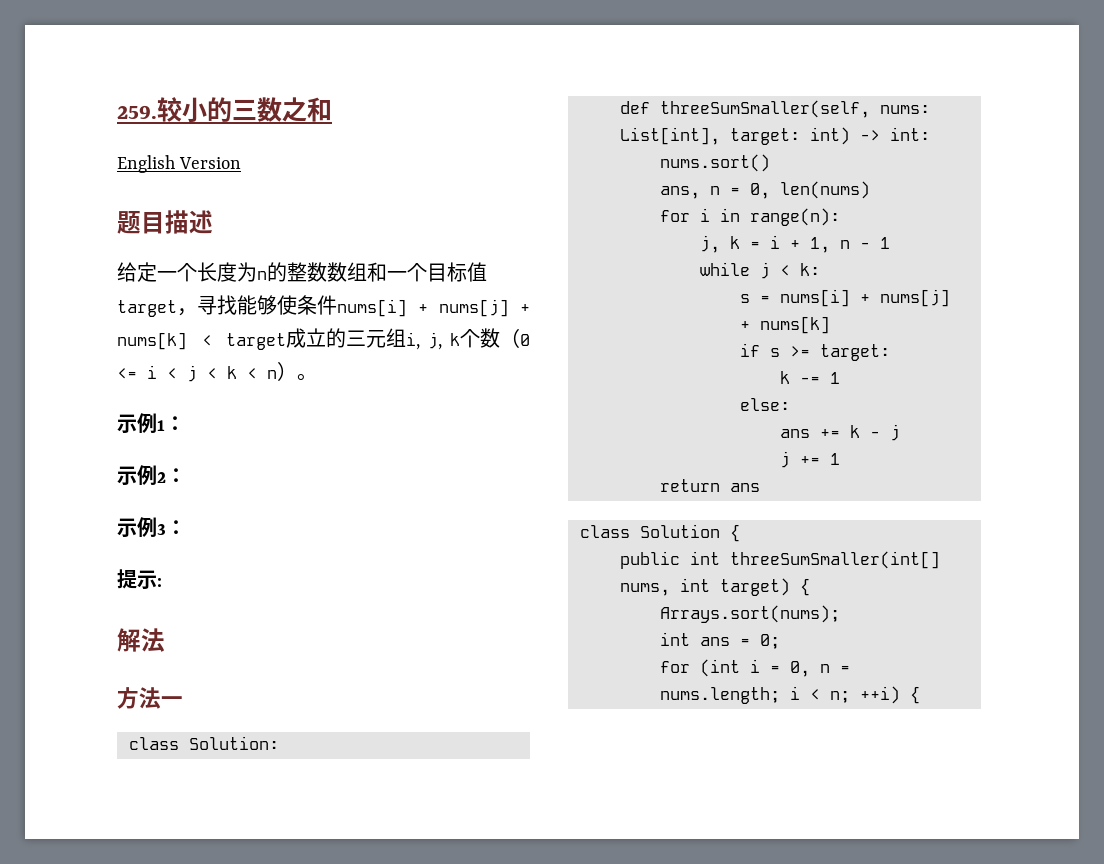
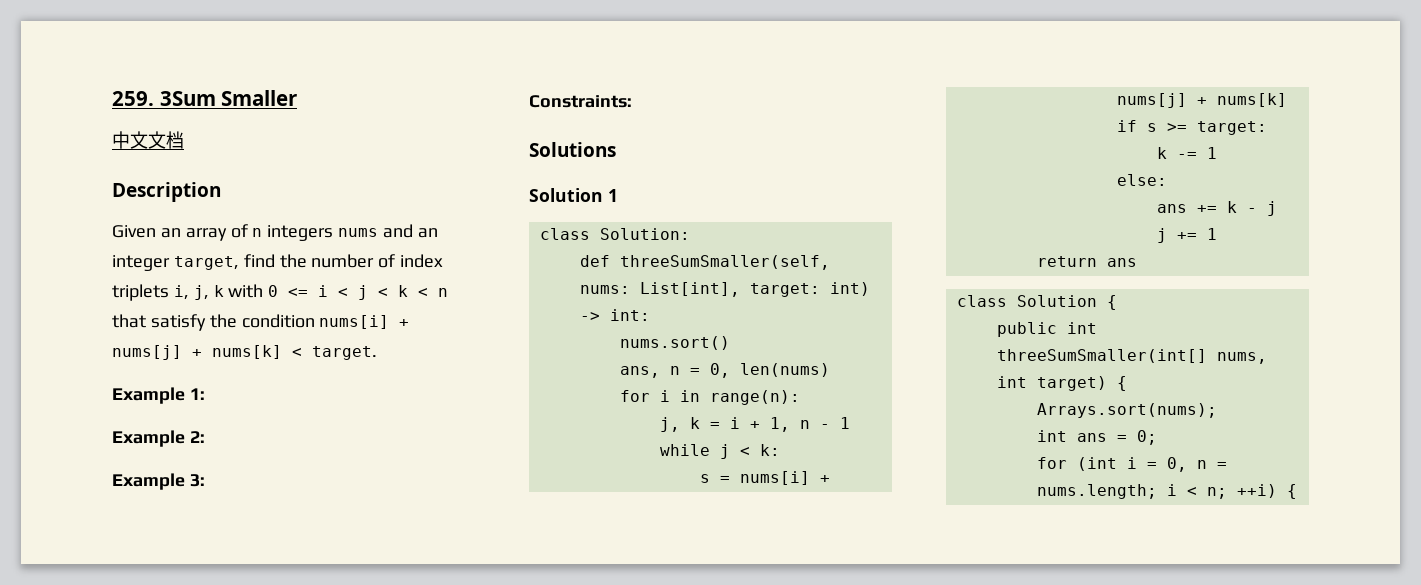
[157,97,332,123] [117,155,242,173] [117,210,213,234] [117,262,487,282] [117,295,530,317] [117,328,407,350] 较小的三数之和 // English Version // 题目描述 // 给定一个长度为n的整数数组和一个目标值target，寻找能够使条件nums[i] + nums[j] + nums[k] < target成立的三元组 -> [159,90,298,106] [112,131,184,149] [112,182,221,202] [112,224,438,241] [112,254,444,271] [112,284,169,301] 3Sum Smaller // 中文文档 // Description // Given an array of n integers nums and an integer target, find the number of index triplets
[459,328,520,348] 个数（ -> [228,284,264,298] with
[277,361,317,381] [117,413,185,433] [117,465,186,485] [117,517,186,537] [117,569,162,589] [117,628,165,652] [117,687,183,709] ）。 // 示例1： // 示例2： // 示例3： // 提示: // 解法 // 方法一 -> [112,314,410,331] [112,345,377,360] [112,387,205,404] [112,430,205,447] [112,473,205,490] [529,95,632,108] [529,142,616,157] [529,188,618,202] that satisfy the condition nums[i] + nums[j] + nums[k] < target. // Example 1: // Example 2: // Example 3: // Constraints: // Solutions // Solution 1

